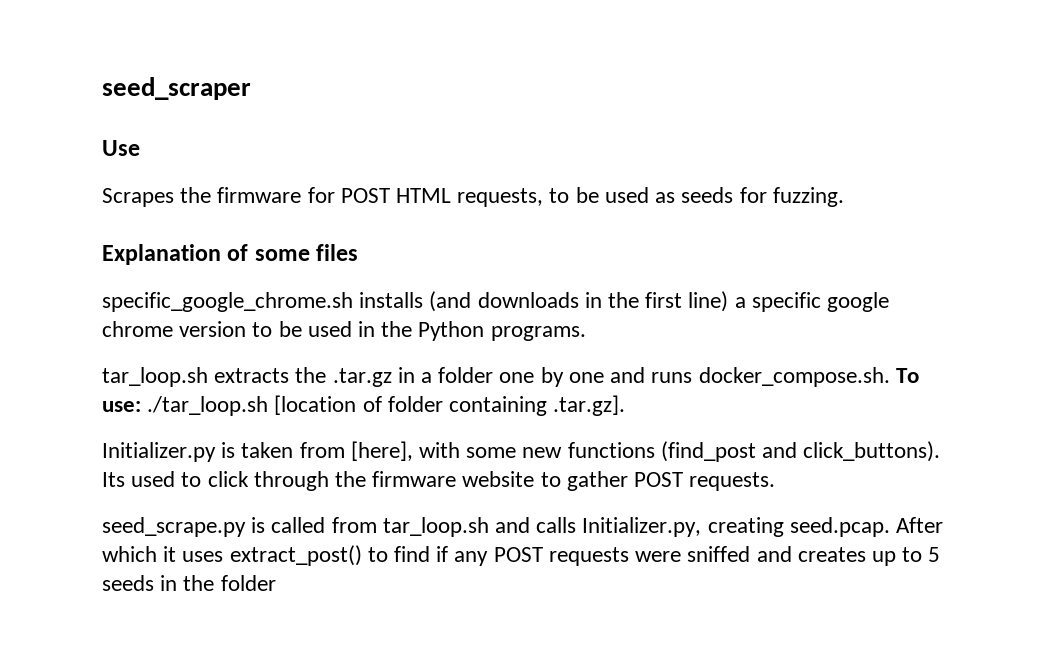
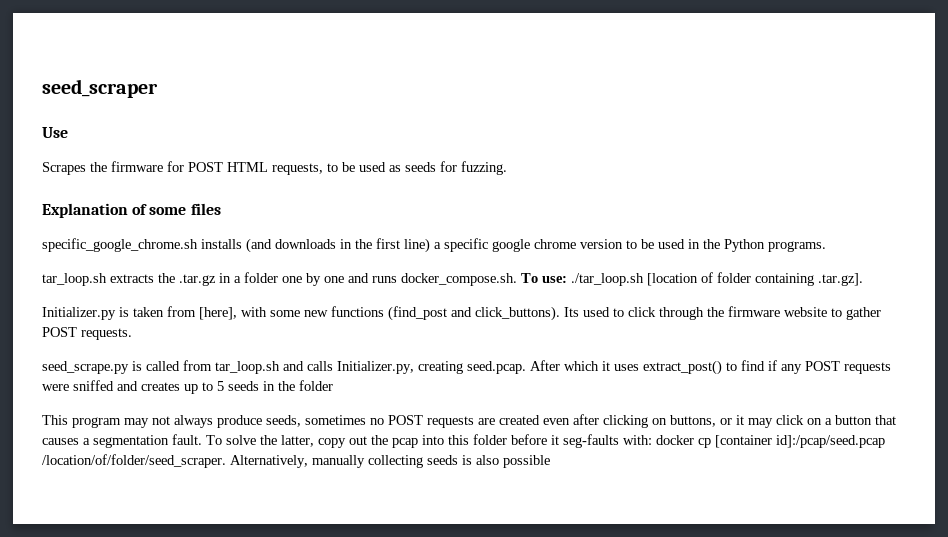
(276, 583) none -> [42,414,896,428] [42,434,885,448] [42,454,550,468] // This program may not always produce seeds, sometimes no POST requests are created even after clicking on buttons, or it may click on a button that causes a segmentation fault. To solve the latter, copy out the pcap into this folder before it seg-faults with: docker cp [container id]:/pcap/seed.pcap /location/of/folder/seed_scraper. Alternatively, manually collecting seeds is also possible

